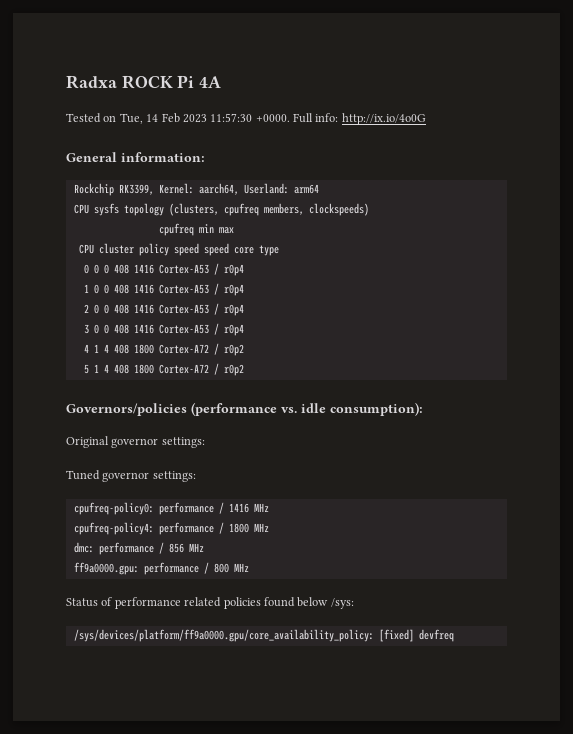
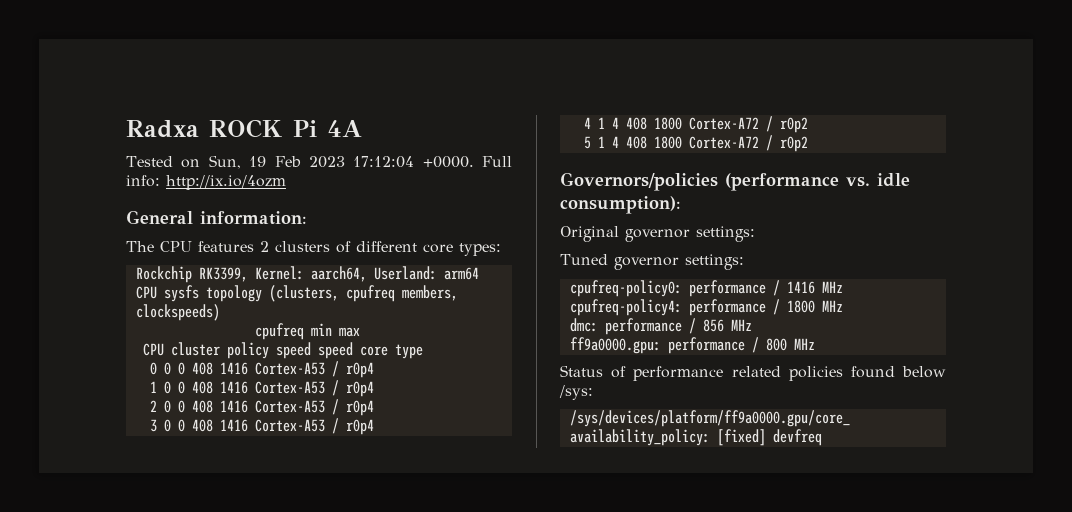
[119,113,159,124] Tue, 14 -> [208,155,267,169] Sun, 19
[210,113,253,122] 11:57:30 -> [353,156,415,168] 17:12:04
[341,113,426,125] http://ix.io/4o0G -> [166,175,286,190] http://ix.io/4ozm
(205, 157) none -> [126,241,501,256] // The CPU features 2 clusters of different core types:

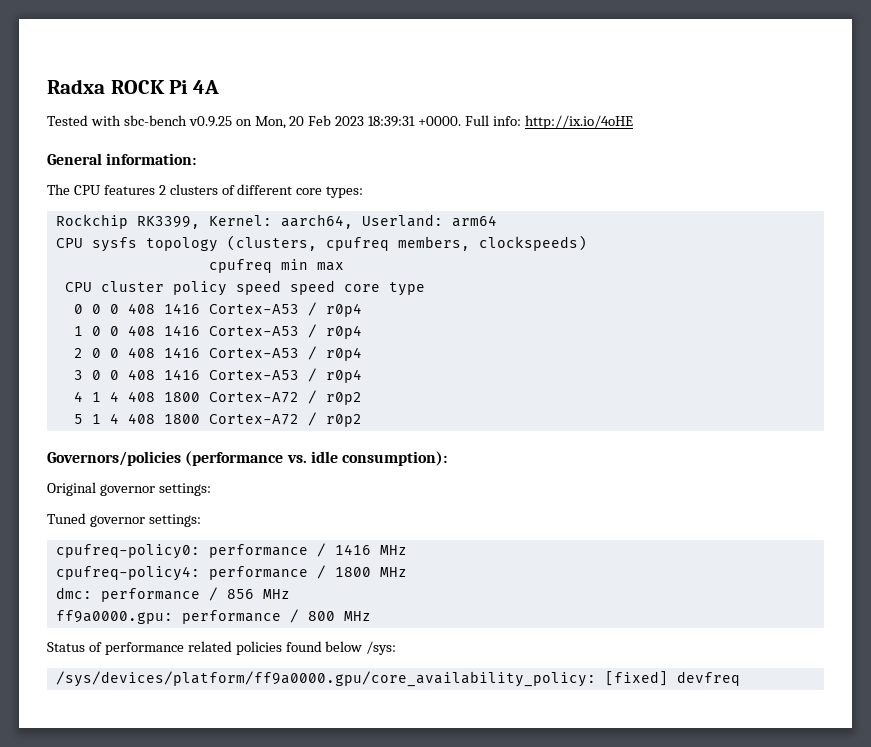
[181,155,267,169] on Sun, 19 -> [90,115,305,129] with sbc-bench v0.9.25 on Mon, 20
[353,156,415,168] 17:12:04 -> [368,116,416,127] 18:39:31
[166,175,286,190] http://ix.io/4ozm -> [524,115,633,129] http://ix.io/4oHE

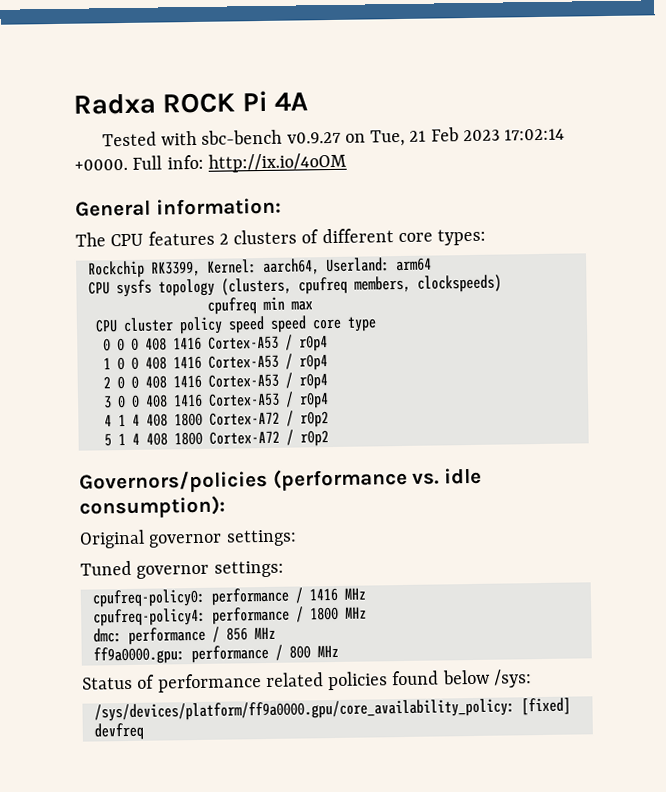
[188,116,305,129] v0.9.25 on Mon, 20 -> [286,129,427,147] v0.9.27 on Tue, 21
[368,116,416,127] 18:39:31 -> [504,128,566,141] 17:02:14
[524,115,633,129] http://ix.io/4oHE -> [207,152,347,173] http://ix.io/4oOM

